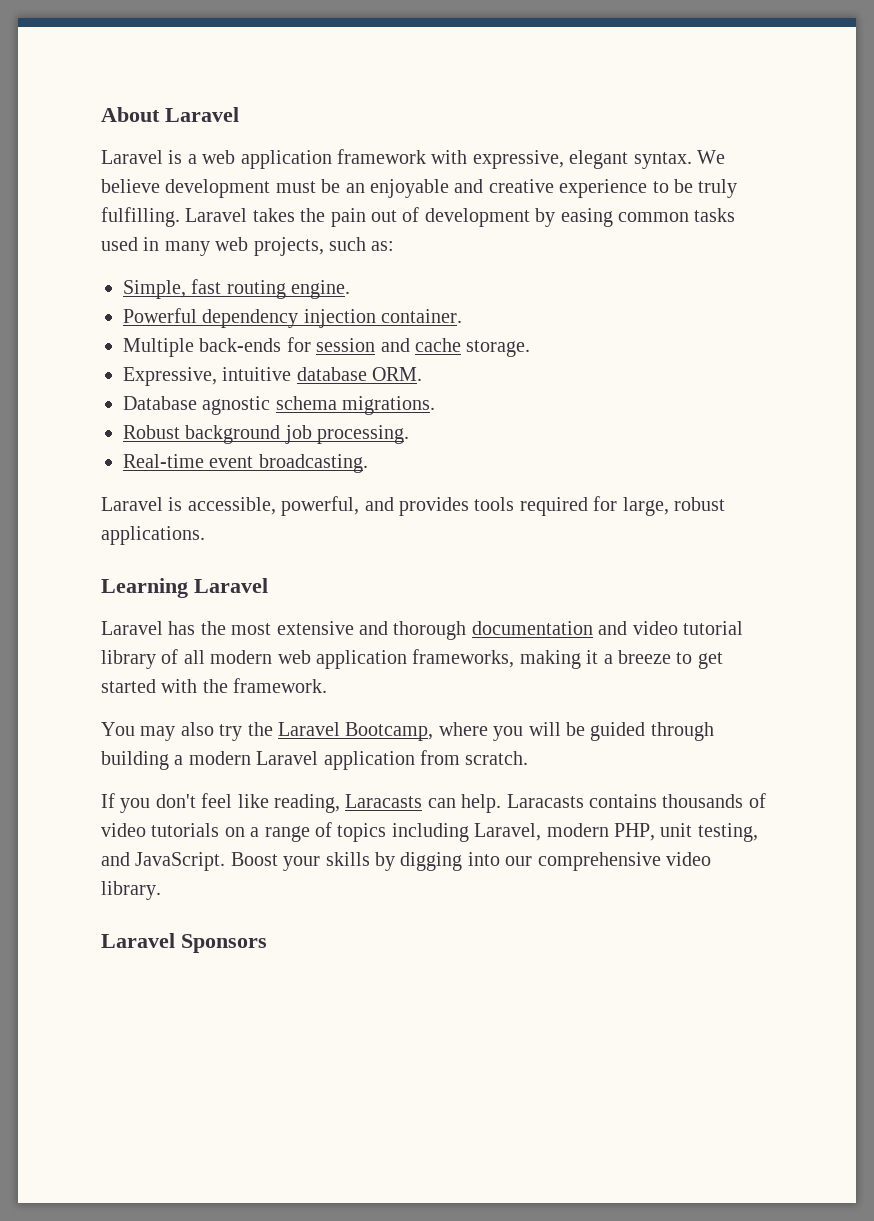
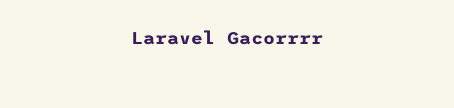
[101,107,239,122] [101,149,725,169] [101,179,738,198] [101,207,736,227] [101,237,395,256] [123,279,351,299] [123,308,463,328] [123,337,531,357] [123,367,423,386] [123,396,436,415] [123,425,410,444] [123,454,368,473] [101,496,725,516] [101,526,205,545] [101,578,268,598] [101,621,743,640] [101,649,723,669] [101,678,328,693] [101,722,714,741] [101,750,529,770] [101,793,766,813] [101,822,758,842] [101,852,711,871] [101,881,161,900] [101,933,267,953] About Laravel // Laravel is a web application framework with expressive, elegant syntax. We believe development must be an enjoyable and creative experience to be truly fulfilling. Laravel takes the pain out of development by easing common tasks used in many web projects, such as: // Simple, fast routing engine. // Powerful dependency injection container. // Multiple back-ends for session and cache storage. // Expressive, intuitive database ORM. // Database agnostic schema migrations. // Robust background job processing. // Real-time event broadcasting. // Laravel is accessible, powerful, and provides tools required for large, robust applications. // Learning Laravel // Laravel has the most extensive and thorough documentation and video tutorial library of all modern web application frameworks, making it a breeze to get started with the framework. // You may also try the Laravel Bootcamp, where you will be guided through building a modern Laravel application from scratch. // If you don't feel like reading, Laracasts can help. Laracasts contains thousands of video tutorials on a range of topics including Laravel, modern PHP, unit testing, and JavaScript. Boost your skills by digging into our comprehensive video library. // Laravel Sponsors -> [131,30,323,45] Laravel Gacorrrr

